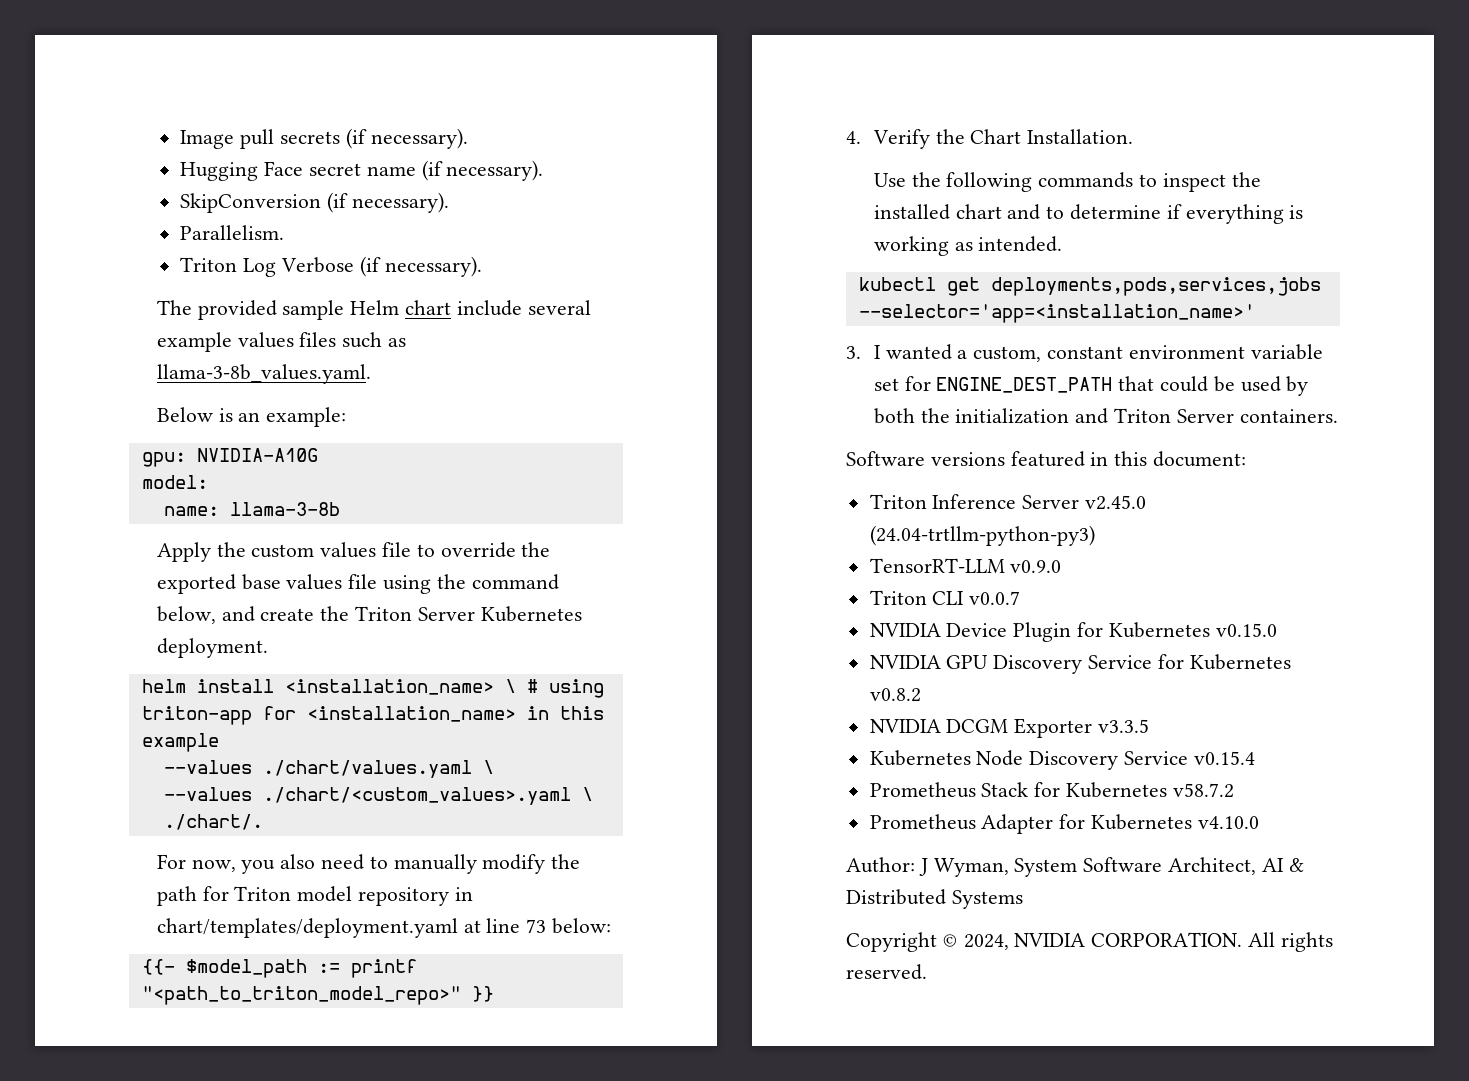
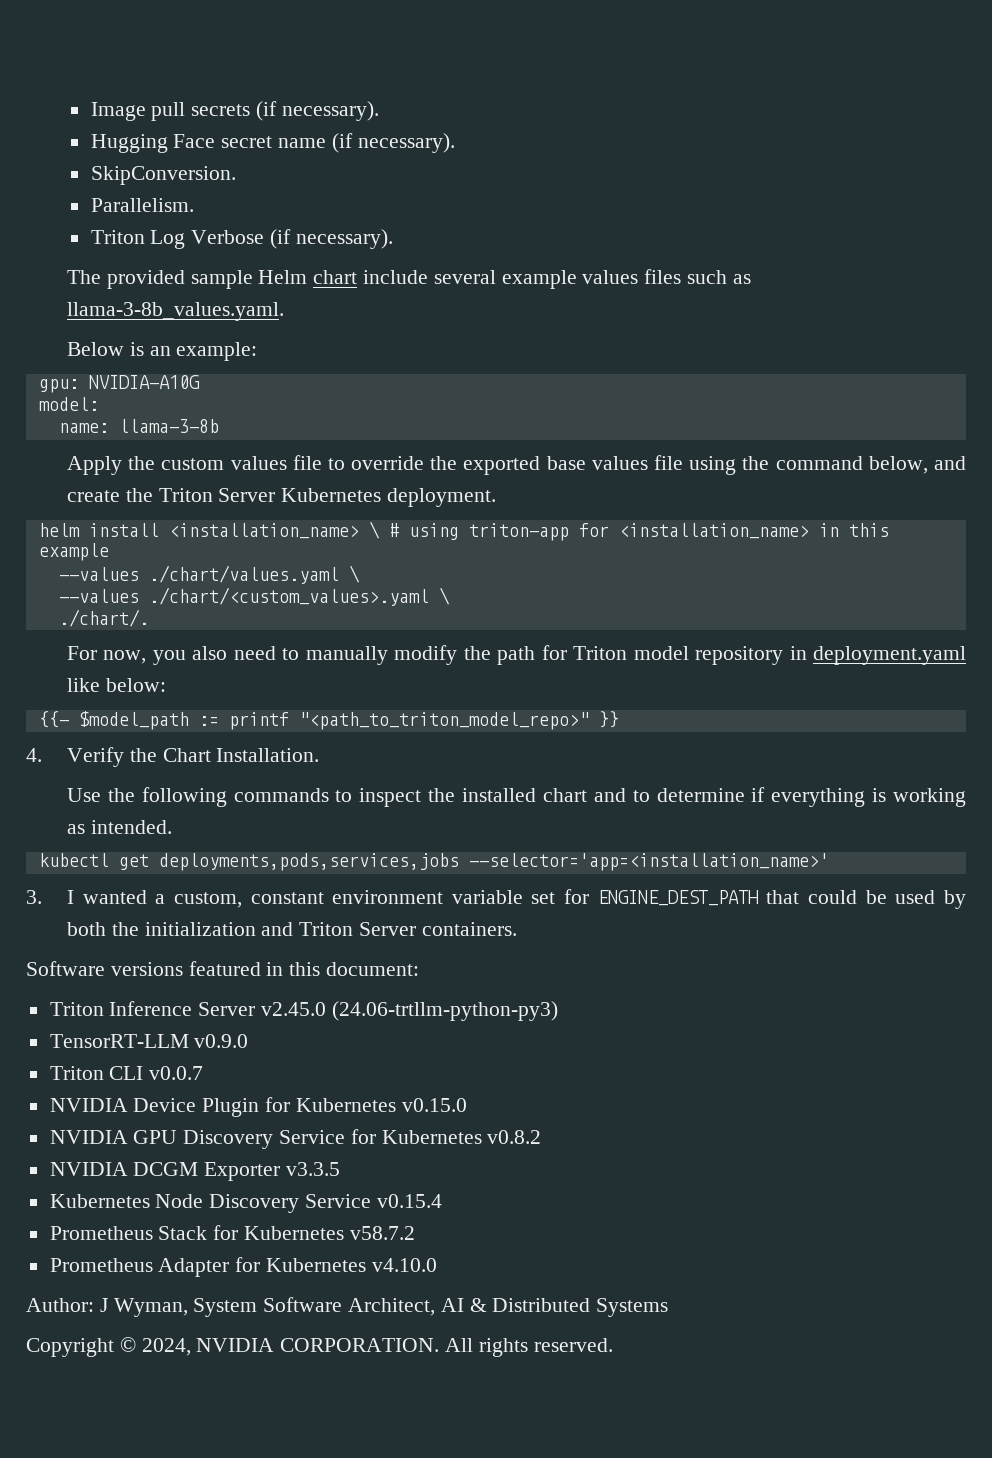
[180,192,449,213] SkipConversion (if necessary). -> [90,166,236,185] SkipConversion.
[156,918,547,938] chart/templates/deployment.yaml at line 73 -> [813,646,966,665] [66,678,100,692] deployment.yaml like
[869,525,1095,546] (24.04-trtllm-python-py3) -> [331,1001,558,1021] (24.06-trtllm-python-py3)

